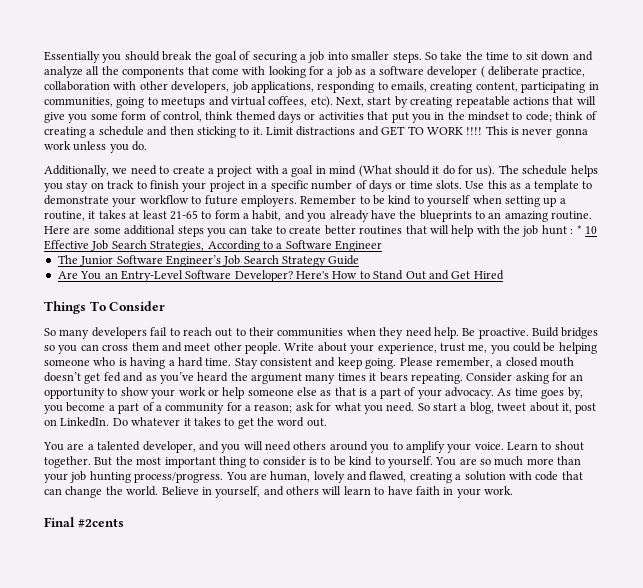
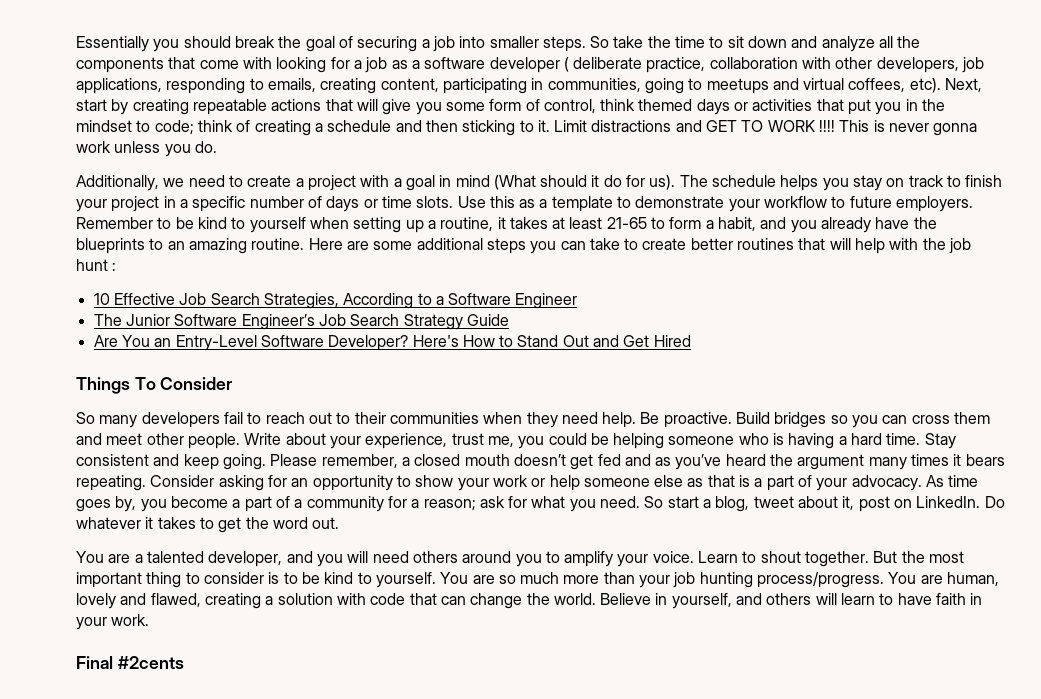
[576,225,582,234] * -> (117, 266) //

